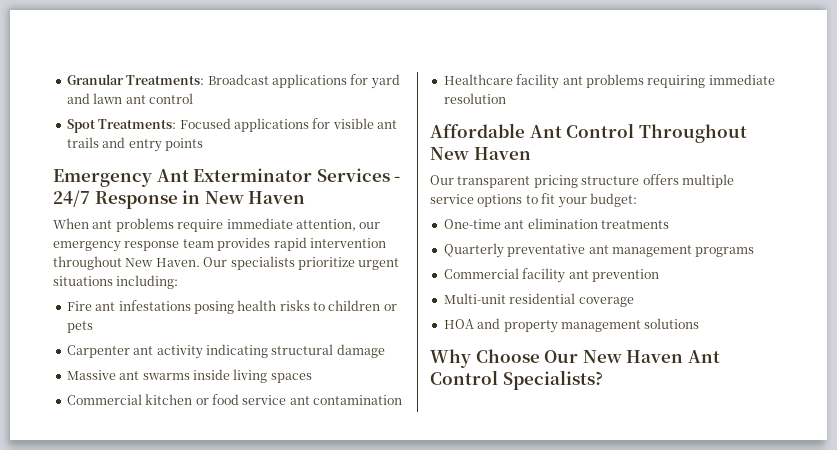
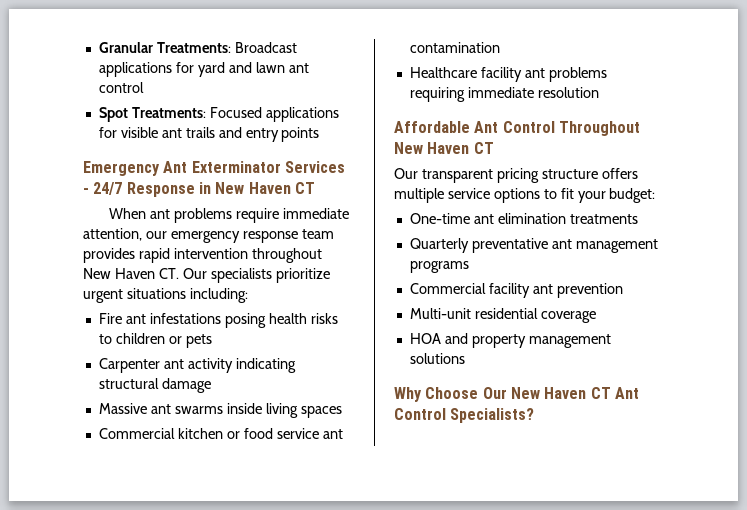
(306, 197) none -> [294,182,315,194] CT
[155,258,200,267] Haven. -> [114,268,179,279] Haven CT.
(531, 153) none -> [473,142,494,154] CT
(684, 356) none -> [590,387,611,399] CT

